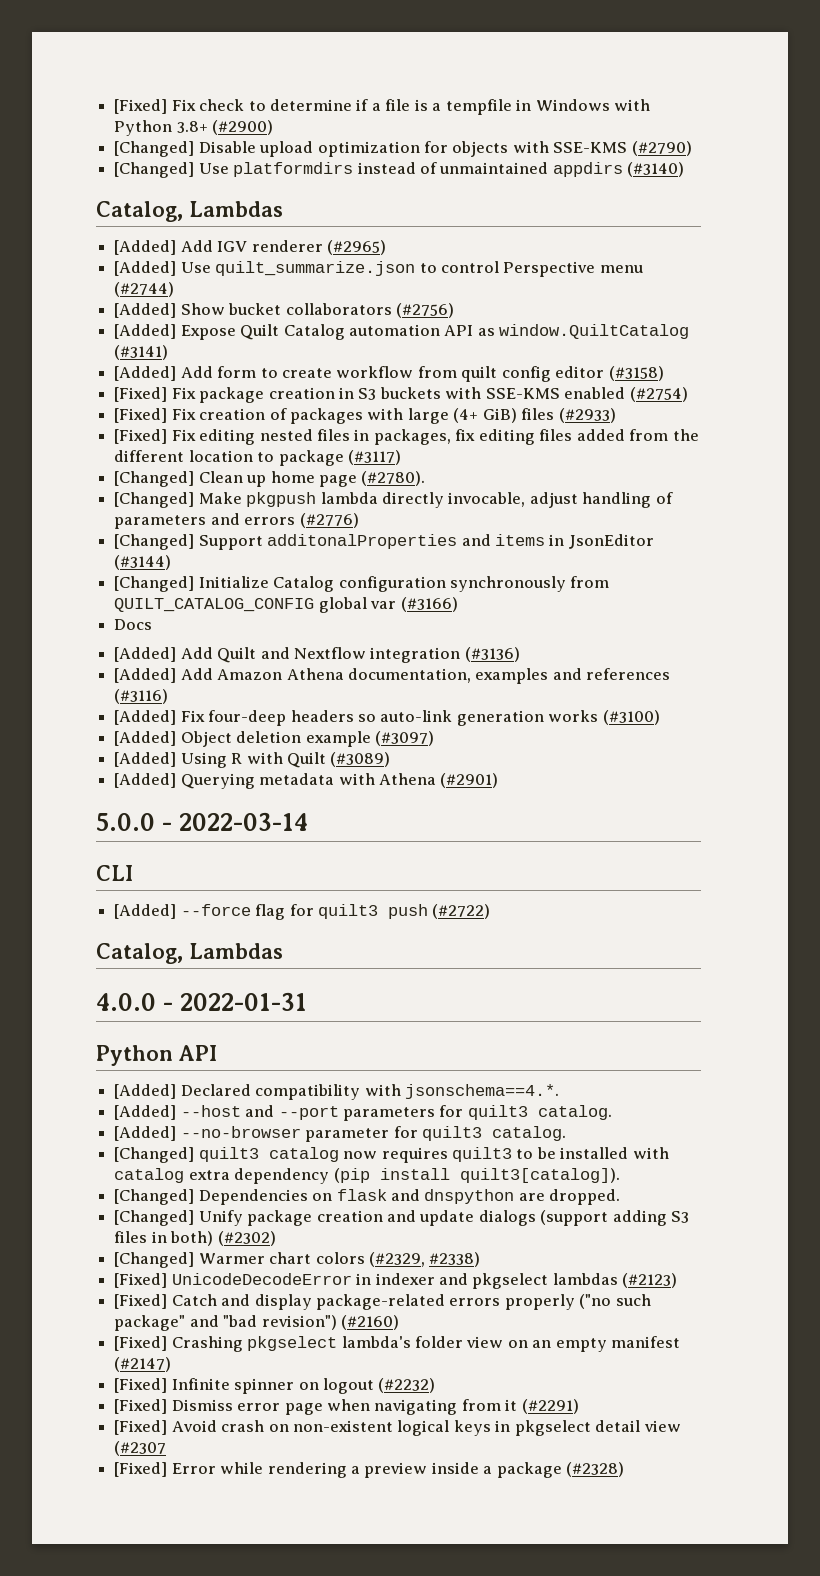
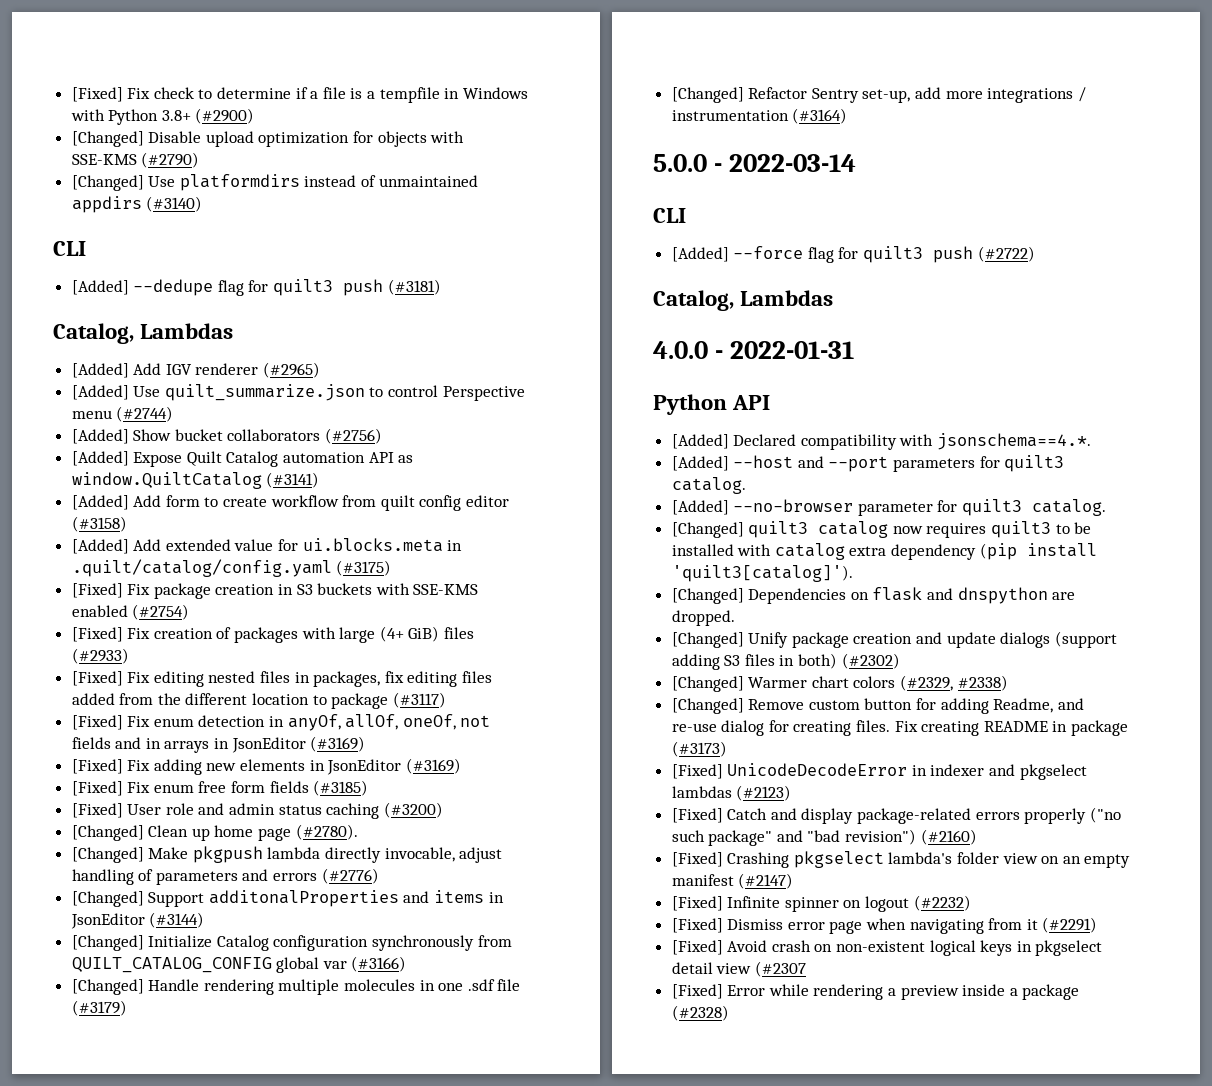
(685, 169) none -> [53,241,86,256] [71,279,441,296] // CLI // [Added] --dedupe flag for quilt3 push (#3181)
(664, 373) none -> [71,538,463,554] [71,559,392,577] // [Added] Add extended value for ui.blocks.meta in .quilt/catalog/config.yaml (#3175)
(401, 457) none -> [71,714,491,731] [71,736,366,753] [71,758,461,775] [71,780,369,796] [71,802,443,819] // [Fixed] Fix enum detection in anyOf, allOf, oneOf, not fields and in arrays in JsonEditor (#3169) // [Fixed] Fix adding new elements in JsonEditor (#3169) // [Fixed] Fix enum free form fields (#3185) // [Fixed] User role and admin status caching (#3200)
[114,619,153,630] [114,647,520,663] [114,668,671,684] [114,689,169,704] [114,710,660,726] [114,731,434,747] [114,752,391,768] [114,773,499,789] Docs // [Added] Add Quilt and Nextflow integration (#3136) // [Added] Add Amazon Athena documentation, examples and references (#3116) // [Added] Fix four-deep headers so auto-link generation works (#3100) // [Added] Object deletion example (#3097) // [Added] Using R with Quilt (#3089) // [Added] Querying metadata with Athena (#2901) -> [71,979,521,995] [71,1000,127,1016] [671,87,1086,103] [671,108,848,124] [Changed] Handle rendering multiple molecules in one .sdf file (#3179) // [Changed] Refactor Sentry set-up, add more integrations / instrumentation (#3164)
[459,1168,620,1183] quilt3[catalog]). -> [671,565,853,582] 'quilt3[catalog]').
(481, 1259) none -> [671,698,1084,714] [671,720,1129,736] [671,741,727,757] // [Changed] Remove custom button for adding Readme, and re-use dialog for creating files. Fix creating README in package (#3173)

